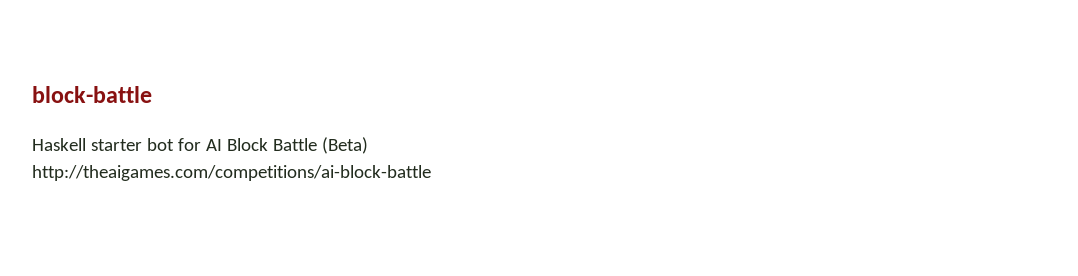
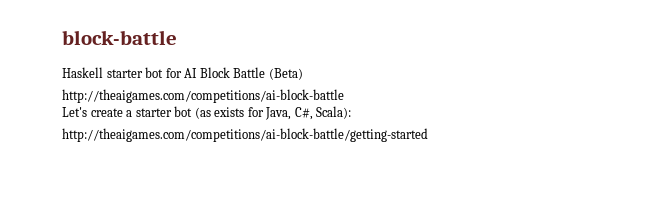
(431, 173) none -> [62,106,352,120] [62,128,428,142] // Let's create a starter bot (as exists for Java, C#, Scala): // http://theaigames.com/competitions/ai-block-battle/getting-started

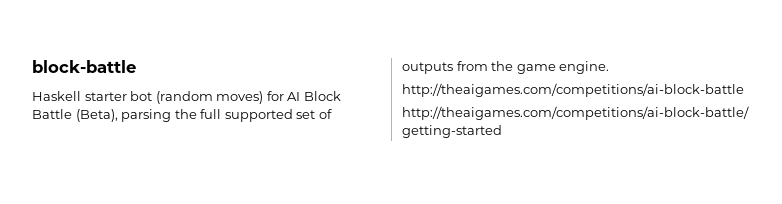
(164, 72) none -> [155,91,264,104] (random moves)
[268,68,303,80] [62,89,344,103] [62,106,352,120] (Beta) // http://theaigames.com/competitions/ai-block-battle // Let's create a starter bot (as exists for Java, C#, Scala): -> [75,109,332,122] [402,61,610,74] [402,83,744,97] (Beta), parsing the full supported set of outputs from the game engine. // http://theaigames.com/competitions/ai-block-battle

